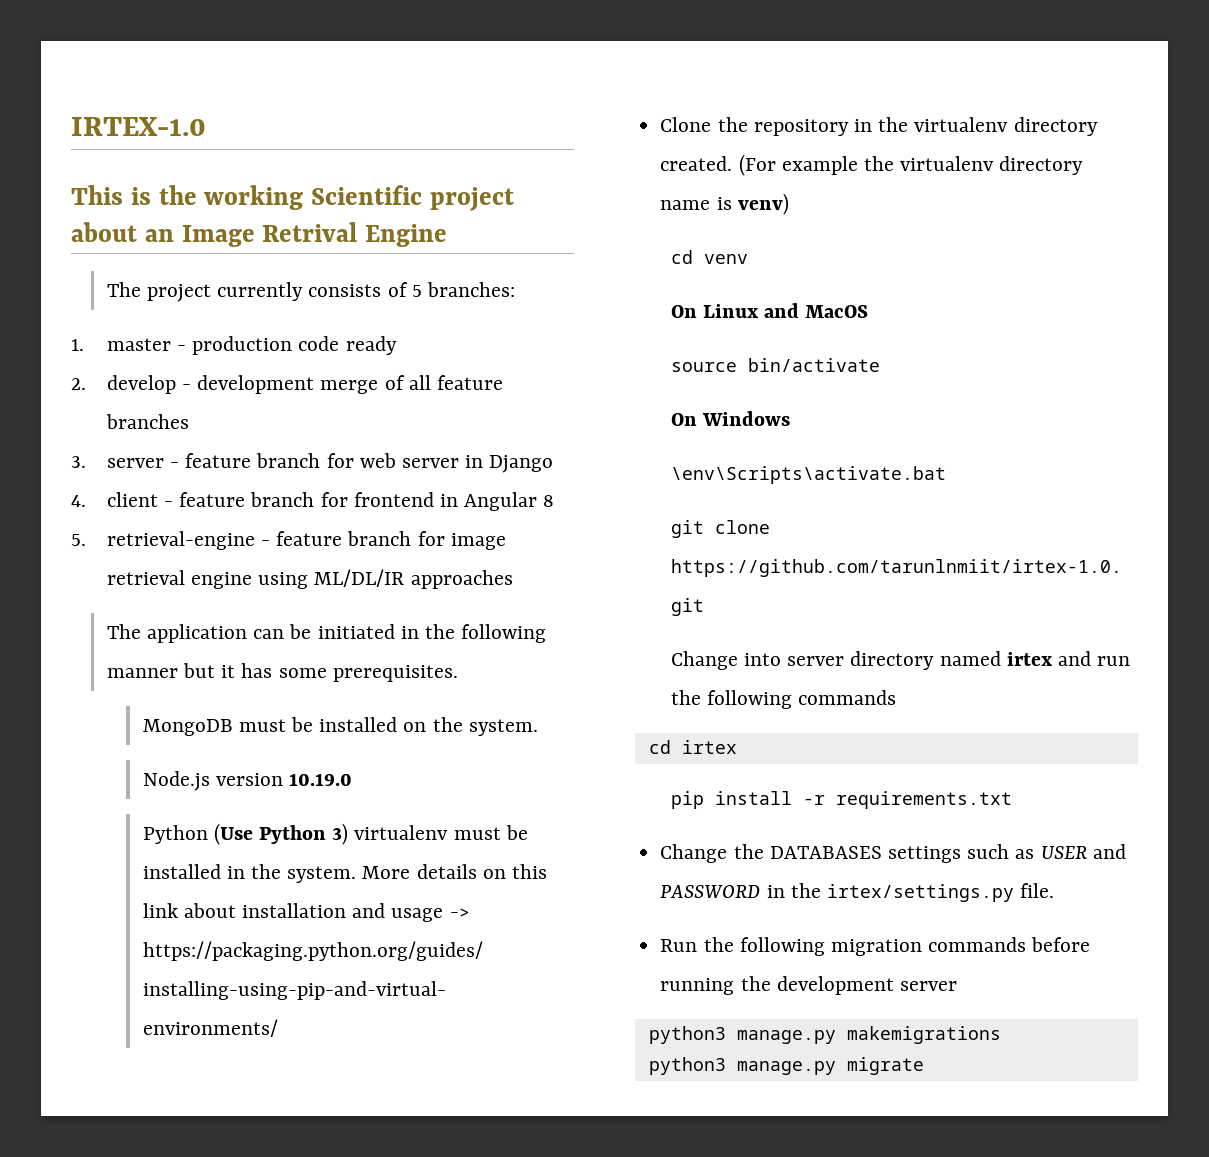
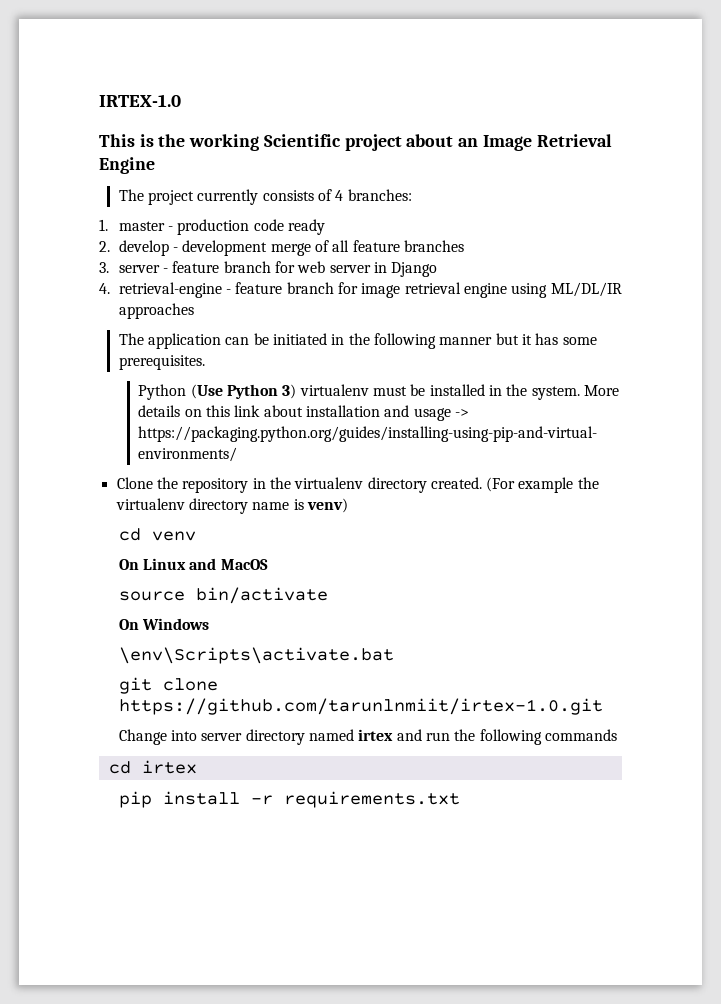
[262,222,358,242] Retrival -> [536,134,612,147] Retrieval
[411,285,422,297] 5 -> [335,190,344,201] 4
[106,492,555,511] [71,534,86,546] client - feature branch for frontend in Angular 8 // 5. -> (110, 288) none
[142,717,538,736] [142,771,352,791] // MongoDB must be installed on the system. // Node.js version 10.19.0 -> (205, 362) none
[660,844,1126,863] [660,883,1055,902] [660,937,1091,956] [660,976,957,995] [648,1026,1001,1044] [648,1057,924,1075] // Change the DATABASES settings such as USER and PASSWORD in the irtex/settings.py file. // Run the following migration commands before running the development server // python3 manage.py makemigrations // python3 manage.py migrate -> (460, 799) none

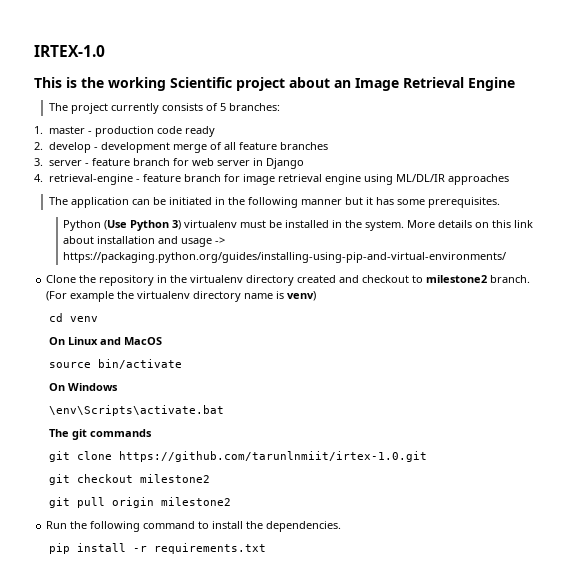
[335,190,344,201] 4 -> [219,103,226,111] 5
[430,477,482,489] created. -> [297,275,531,283] created and checkout to milestone2 branch.
(394, 655) none -> [48,429,152,440] // The git commands
[118,729,617,745] [108,760,197,774] Change into server directory named irtex and run the following commands // cd irtex -> [48,474,210,485] [48,497,231,508] [46,521,342,532] git checkout milestone2 // git pull origin milestone2 // Run the following command to install the dependencies.

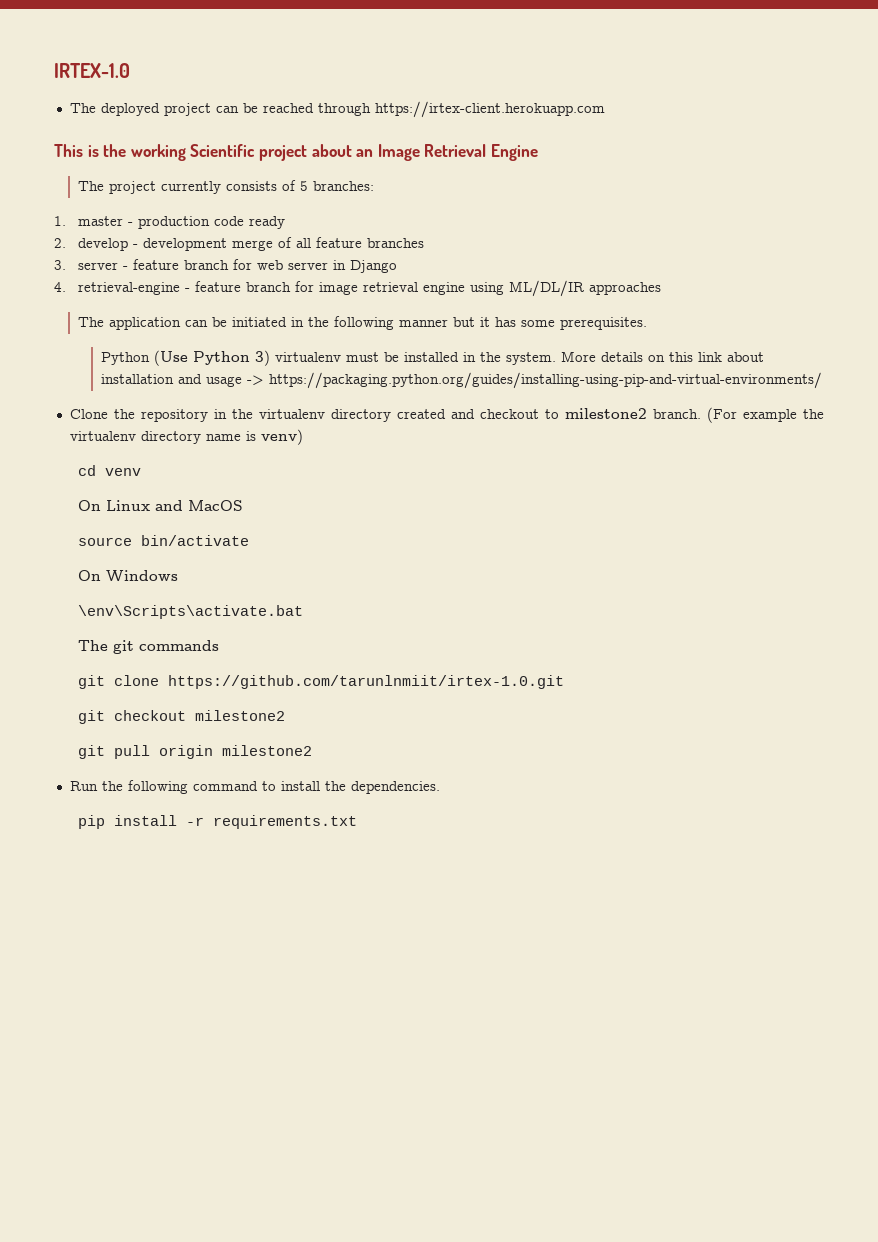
(105, 51) none -> [69,101,605,118] // The deployed project can be reached through https://irtex-client.herokuapp.com

